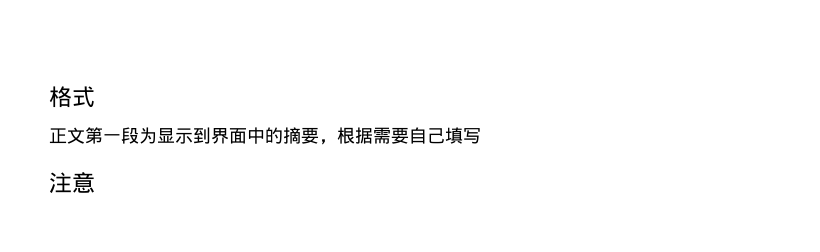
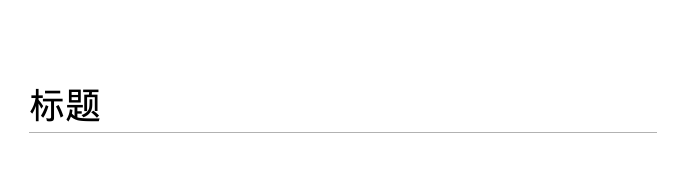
[49,86,95,108] [49,127,481,145] [49,172,95,194] 格式 // 正文第一段为显示到界面中的摘要，根据需要自己填写 // 注意 -> [29,88,101,122] 标题

